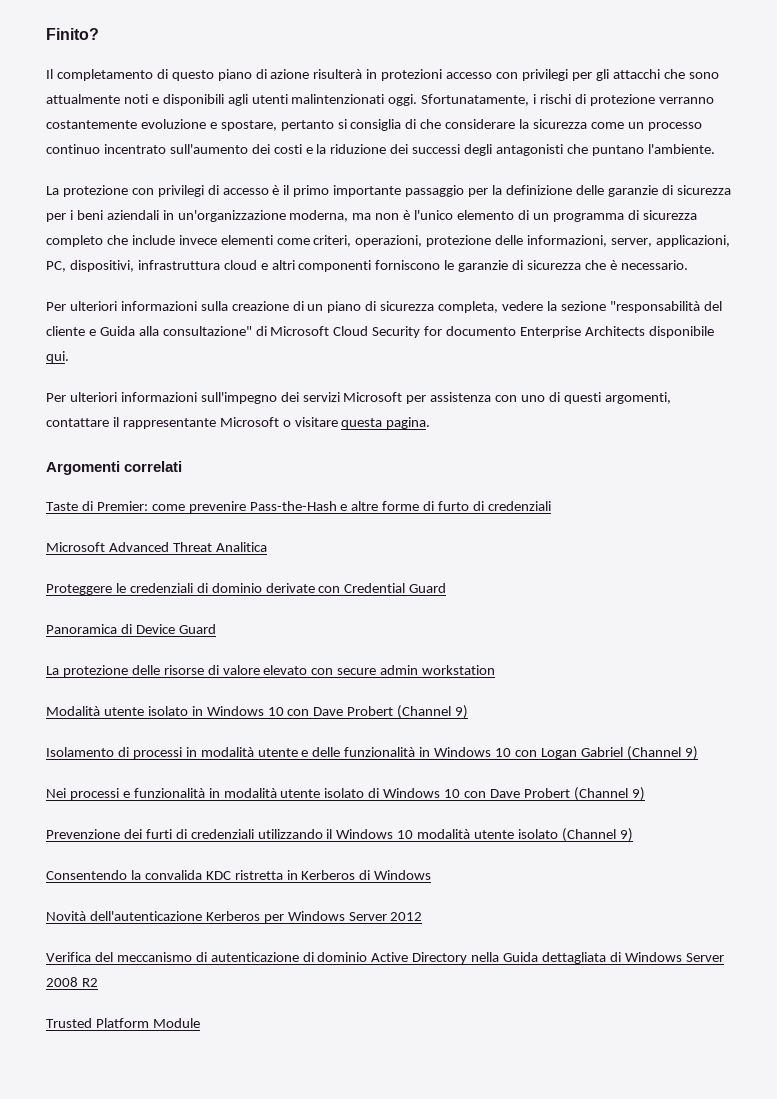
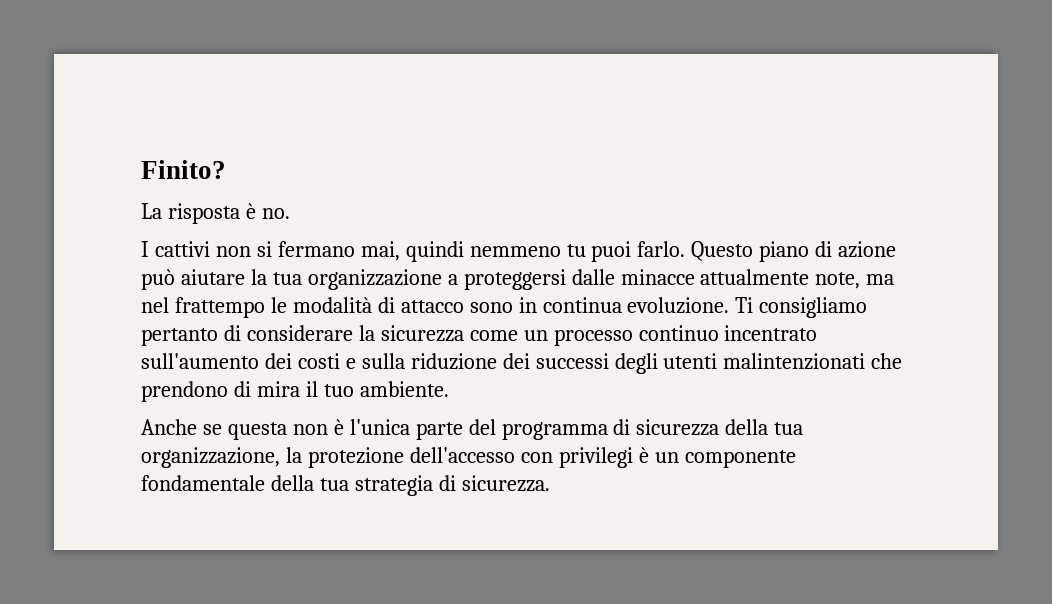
[46,69,719,81] [46,94,714,106] [46,119,442,131] Il completamento di questo piano di azione risulterà in protezioni accesso con privilegi per gli attacchi che sono attualmente noti e disponibili agli utenti malintenzionati oggi. Sfortunatamente, i rischi di protezione verranno costantemente evoluzione e spostare, pertanto si consiglia di che -> [141,203,290,224] [141,241,897,262] [141,269,895,290] [141,297,868,318] [141,325,241,346] La risposta è no. // I cattivi non si fermano mai, quindi nemmeno tu puoi farlo. Questo piano di azione può aiutare la tua organizzazione a proteggersi dalle minacce attualmente note, ma nel frattempo le modalità di attacco sono in continua evoluzione. Ti consigliamo pertanto di
[316,144,327,154] la -> [361,353,405,369] sulla
[496,144,715,156] [46,185,731,197] [46,210,697,222] [46,235,730,247] [46,260,688,272] [46,301,722,313] [46,326,714,338] [46,351,69,363] [46,392,671,404] [46,417,431,429] [46,461,183,475] [46,501,551,513] [46,542,267,552] [46,583,447,595] [46,624,216,634] [46,665,496,677] [46,705,469,719] [46,746,698,760] [46,787,645,801] [46,828,633,842] [46,870,432,880] [46,911,423,923] [46,952,724,964] [46,977,98,987] [46,1018,200,1028] antagonisti che puntano l'ambiente. // La protezione con privilegi di accesso è il primo importante passaggio per la definizione delle garanzie di sicurezza per i beni aziendali in un'organizzazione moderna, ma non è l'unico elemento di un programma di sicurezza completo che include invece elementi come criteri, operazioni, protezione delle informazioni, server, applicazioni, PC, dispositivi, infrastruttura cloud e altri componenti forniscono le garanzie di sicurezza che è necessario. // Per ulteriori informazioni sulla creazione di un piano di sicurezza completa, vedere la sezione "responsabilità del cliente e Guida alla consultazione" di Microsoft Cloud Security for documento Enterprise Architects disponibile qui. // Per ulteriori informazioni sull'impegno dei servizi Microsoft per assistenza con uno di questi argomenti, contattare il rappresentante Microsoft o visitare questa pagina. // Argomenti correlati // Taste di Premier: come prevenire Pass-the-Hash e altre forme di furto di credenziali // Microsoft Advanced Threat Analitica // Proteggere le credenziali di dominio derivate con Credential Guard // Panoramica di Device Guard // La protezione delle risorse di valore elevato con secure admin workstation // Modalità utente isolato in Windows 10 con Dave Probert (Channel 9) // Isolamento di processi in modalità utente e delle funzionalità in Windows 10 con Logan Gabriel (Channel 9) // Nei processi e funzionalità in modalità utente isolato di Windows 10 con Dave Probert (Channel 9) // Prevenzione dei furti di credenziali utilizzando il Windows 10 modalità utente isolato (Channel 9) // Consentendo la convalida KDC ristretta in Kerberos di Windows // Novità dell'autenticazione Kerberos per Windows Server 2012 // Verifica del meccanismo di autenticazione di dominio Active Directory nella Guida dettagliata di Windows Server 2008 R2 // Trusted Platform Module -> [663,353,903,370] [141,381,449,402] [141,419,804,440] [141,447,796,468] [141,475,550,496] utenti malintenzionati che prendono di mira il tuo ambiente. // Anche se questa non è l'unica parte del programma di sicurezza della tua organizzazione, la protezione dell'accesso con privilegi è un componente fondamentale della tua strategia di sicurezza.

